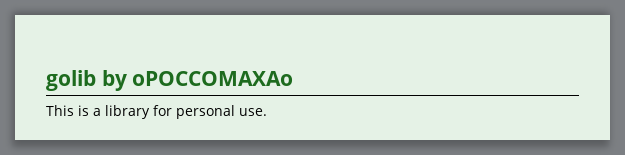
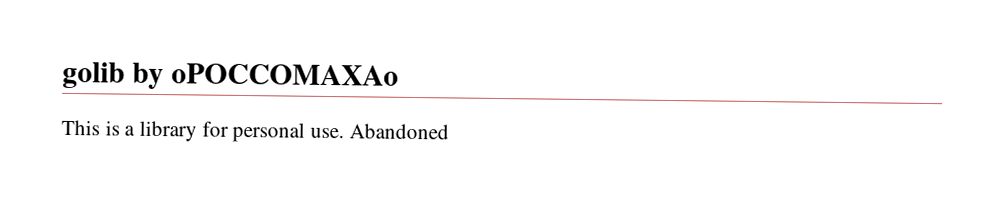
(267, 112) none -> [348,123,449,140] Abandoned

